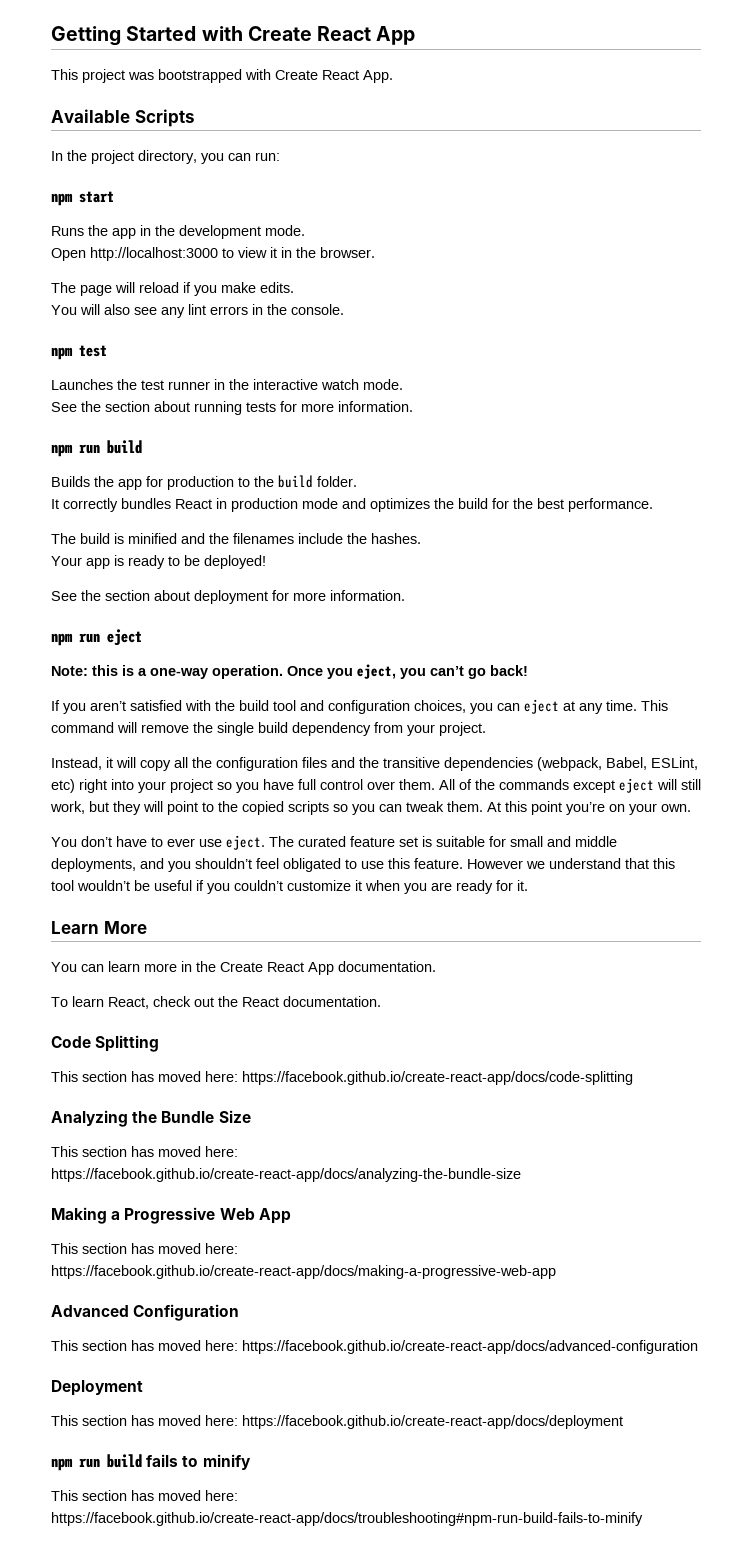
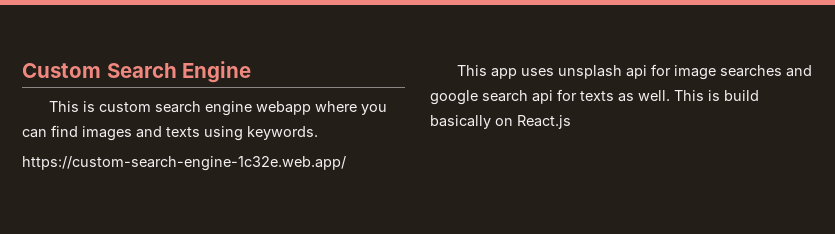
[51,26,416,46] [51,69,393,83] [51,109,195,127] [51,150,280,164] [51,191,114,206] [51,225,305,239] [51,247,375,261] [51,282,294,296] [51,304,344,318] [51,345,107,360] [51,379,403,390] [51,401,413,415] [51,440,142,457] [51,475,357,490] [51,498,653,512] [51,533,421,544] [51,555,266,569] [51,590,405,604] [51,629,142,646] [51,664,528,679] [51,699,668,714] [51,722,486,736] [51,757,698,771] [51,778,701,793] [50,801,691,815] [51,835,617,850] [51,858,675,872] [51,880,528,894] [51,921,147,934] [51,961,436,975] [51,996,381,1009] [51,1035,160,1052] [51,1071,633,1085] [51,1110,251,1127] [51,1146,238,1157] [51,1168,521,1182] [51,1207,291,1224] [51,1243,238,1254] [51,1265,556,1279] [51,1304,240,1321] [51,1340,698,1354] [51,1380,143,1396] [51,1415,623,1429] [51,1454,251,1471] [51,1490,238,1501] [51,1512,643,1526] Getting Started with Create React App // This project was bootstrapped with Create React App. // Available Scripts // In the project directory, you can run: // npm start // Runs the app in the development mode. // Open http://localhost:3000 to view it in the browser. // The page will reload if you make edits. // You will also see any lint errors in the console. // npm test // Launches the test runner in the interactive watch mode. // See the section about running tests for more information. // npm run build // Builds the app for production to the build folder. // It correctly bundles React in production mode and optimizes the build for the best performance. // The build is minified and the filenames include the hashes. // Your app is ready to be deployed! // See the section about deployment for more information. // npm run eject // Note: this is a one-way operation. Once you eject, you can’t go back! // If you aren’t satisfied with the build tool and configuration choices, you can eject at any time. This command will remove the single build dependency from your project. // Instead, it will copy all the configuration files and the transitive dependencies (webpack, Babel, ESLint, etc) right into your project so you have full control over them. All of the commands except eject will still work, but they will point to the copied scripts so you can tweak them. At this point you’re on your own. // You don’t have to ever use eject. The curated feature set is suitable for small and middle deployments, and you shouldn’t feel obligated to use this feature. However we understand that this tool wouldn’t be useful if you couldn’t customize it when you are ready for it. // Learn More // You can learn more in the Create React App documentation. // To learn React, check out the React documentation. // Code Splitting // This section has moved here: https://facebook.github.io/create-react-app/docs/code-splitting // Analyzing the Bundle Size // This section has moved here: https://facebook.github.io/create-react-app/docs/analyzing-the-bundle-size // Making a Progressive Web App // This section has moved here: https://facebook.github.io/create-react-app/docs/making-a-progressive-web-app // Advanced Configuration // This section has moved here: https://facebook.github.io/create-react-app/docs/advanced-configuration // Deployment // This section has moved here: https://facebook.github.io/create-react-app/docs/deployment // npm run build fails to minify // This section has moved here: https://facebook.github.io/create-react-app/docs/troubleshooting#npm-run-build-fails-to-minify -> [22,61,252,83] [49,101,388,116] [22,125,318,141] [22,156,346,171] [457,64,813,80] [430,89,759,105] [430,115,571,129] Custom Search Engine // This is custom search engine webapp where you can find images and texts using keywords. // https://custom-search-engine-1c32e.web.app/ // This app uses unsplash api for image searches and google search api for texts as well. This is build basically on React.js

